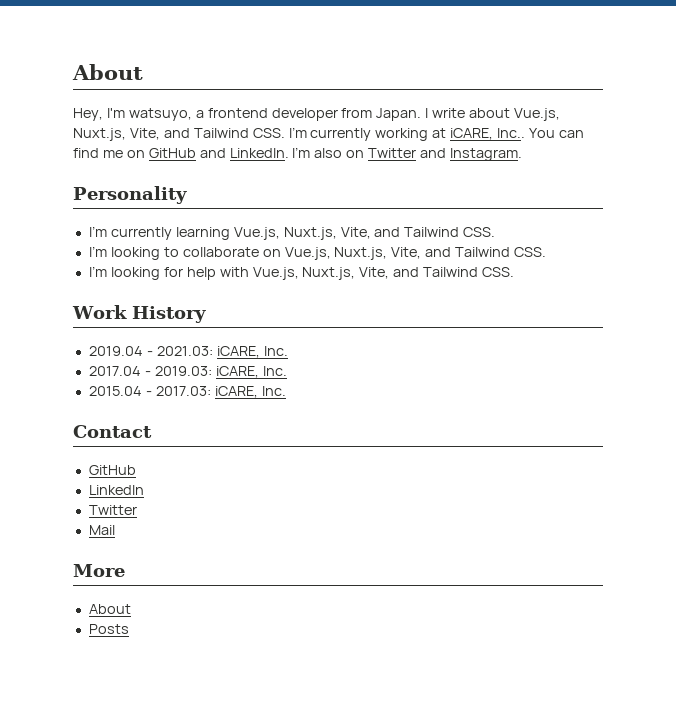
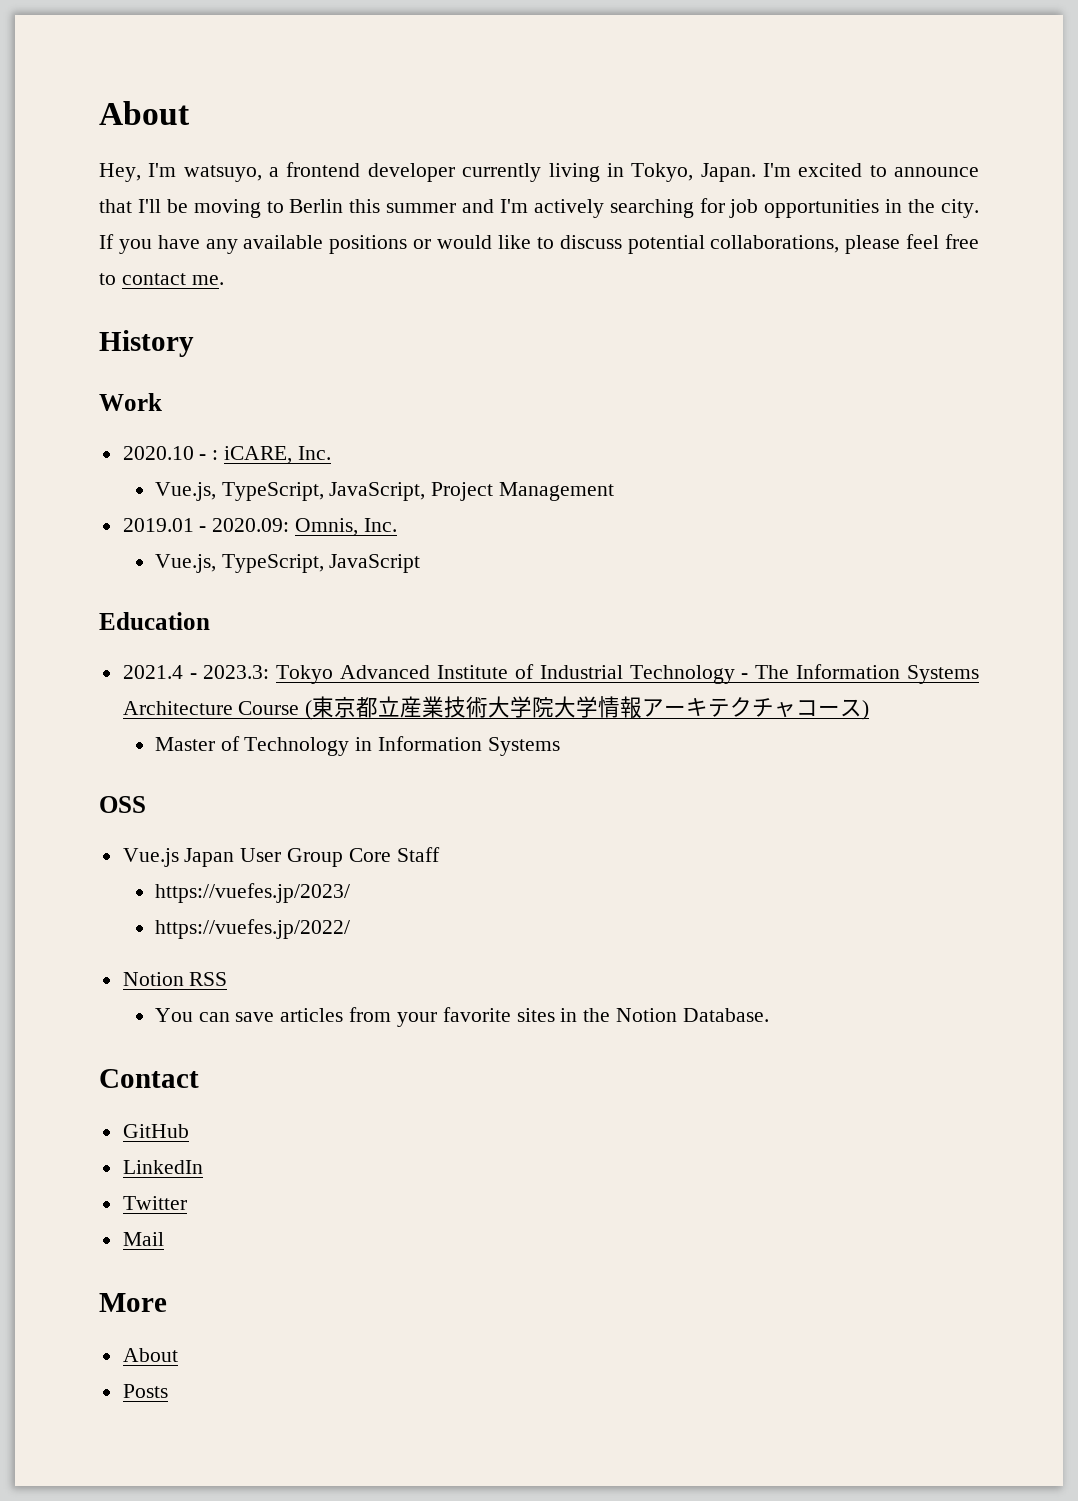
[341,108,561,121] [73,127,584,141] [73,147,523,161] [73,186,187,204] [88,226,496,240] [88,246,547,260] [88,266,515,280] [72,305,206,323] [88,346,288,358] [88,366,287,378] [88,386,286,398] from Japan. I write about Vue.js, Nuxt.js, Vite, and Tailwind CSS. I’m currently working at iCARE, Inc.. You can find me on GitHub and LinkedIn. I’m also on Twitter and Instagram. // Personality // I’m currently learning Vue.js, Nuxt.js, Vite, and Tailwind CSS. // I’m looking to collaborate on Vue.js, Nuxt.js, Vite, and Tailwind CSS. // I’m looking for help with Vue.js, Nuxt.js, Vite, and Tailwind CSS. // Work History // 2019.04 - 2021.03: iCARE, Inc. // 2017.04 - 2019.03: iCARE, Inc. // 2015.04 - 2017.03: iCARE, Inc. -> [462,163,980,182] [99,198,979,218] [99,234,980,254] [99,273,224,285] [99,330,194,357] [99,393,162,411] [122,446,331,464] [154,482,615,501] [122,518,397,536] [154,554,421,573] [99,612,210,630] [122,664,979,684] [122,696,870,720] [154,736,560,756] [99,796,146,813] [122,847,440,867] [154,883,350,903] [154,919,350,939] [122,972,228,986] [154,1007,769,1027] currently living in Tokyo, Japan. I'm excited to announce that I'll be moving to Berlin this summer and I'm actively searching for job opportunities in the city. If you have any available positions or would like to discuss potential collaborations, please feel free to contact me. // History // Work // 2020.10 - : iCARE, Inc. // Vue.js, TypeScript, JavaScript, Project Management // 2019.01 - 2020.09: Omnis, Inc. // Vue.js, TypeScript, JavaScript // Education // 2021.4 - 2023.3: Tokyo Advanced Institute of Industrial Technology - The Information Systems Architecture Course (東京都立産業技術大学院大学情報アーキテクチャコース) // Master of Technology in Information Systems // OSS // Vue.js Japan User Group Core Staff // https://vuefes.jp/2023/ // https://vuefes.jp/2022/ // Notion RSS // You can save articles from your favorite sites in the Notion Database.

